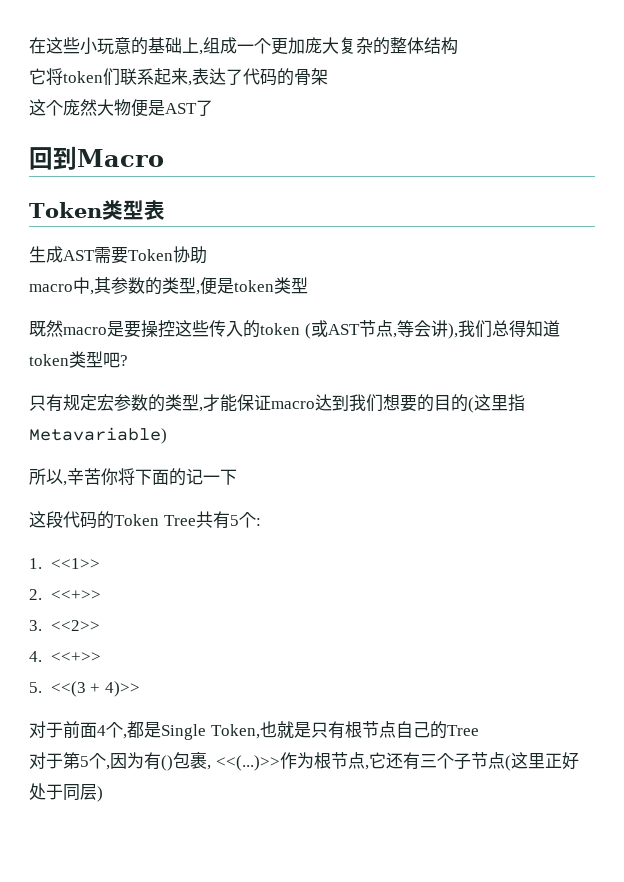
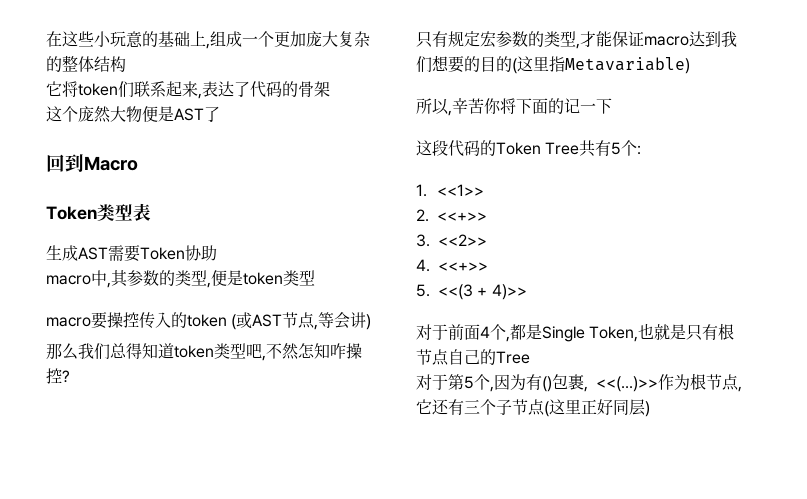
[29,320,209,338] 既然macro是要操控这些 -> [46,312,139,329] macro要操控
[447,323,458,339] ), -> [366,314,372,330] [46,343,78,360] ) // 那么
(120, 360) none -> [262,343,362,361] [46,368,62,384] ,不然怎知咋操控
[29,783,63,800] 处于 -> (613, 407) none

